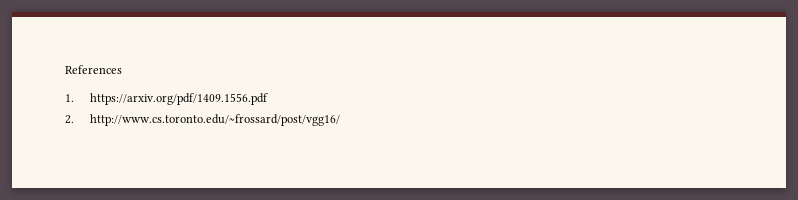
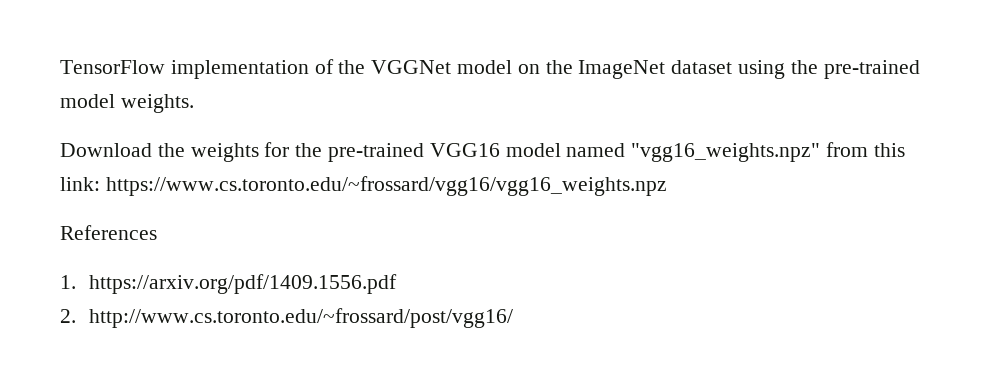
(65, 69) none -> [60,59,920,79] [60,94,194,113] [60,142,905,162] [60,176,667,196] TensorFlow implementation of the VGGNet model on the ImageNet dataset using the pre-trained model weights. // Download the weights for the pre-trained VGG16 model named "vgg16_weights.npz" from this link: https://www.cs.toronto.edu/~frossard/vgg16/vgg16_weights.npz //

